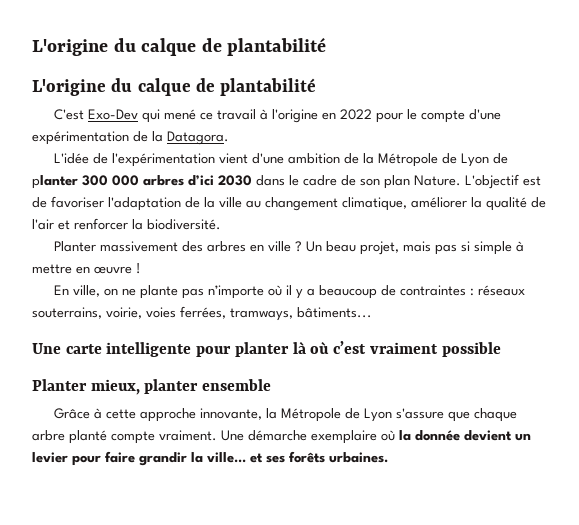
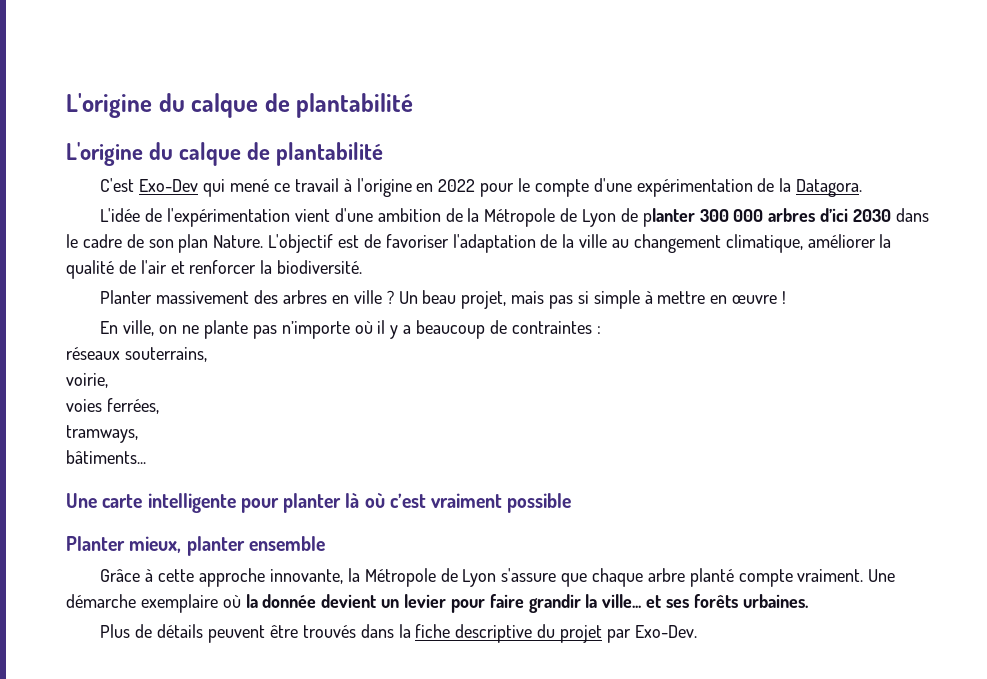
(475, 292) none -> (601, 330) //
(102, 313) none -> (207, 354) //
(142, 313) none -> (108, 380) //
(226, 312) none -> (159, 406) //
(293, 314) none -> (138, 434) //
(388, 457) none -> [100,624,697,643] // Plus de détails peuvent être trouvés dans la fiche descriptive du projet par Exo-Dev.

